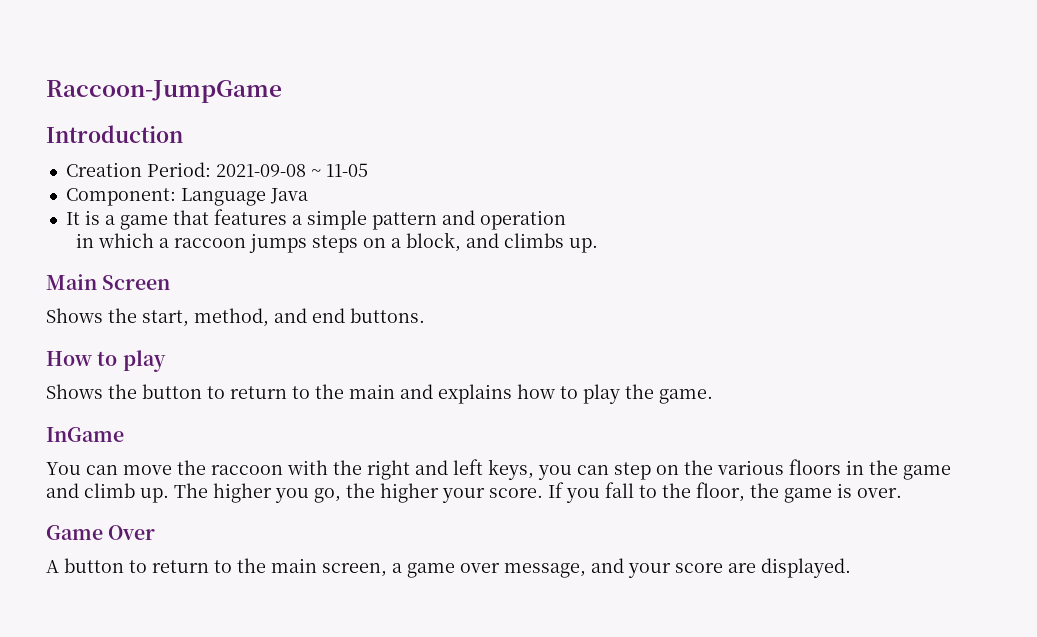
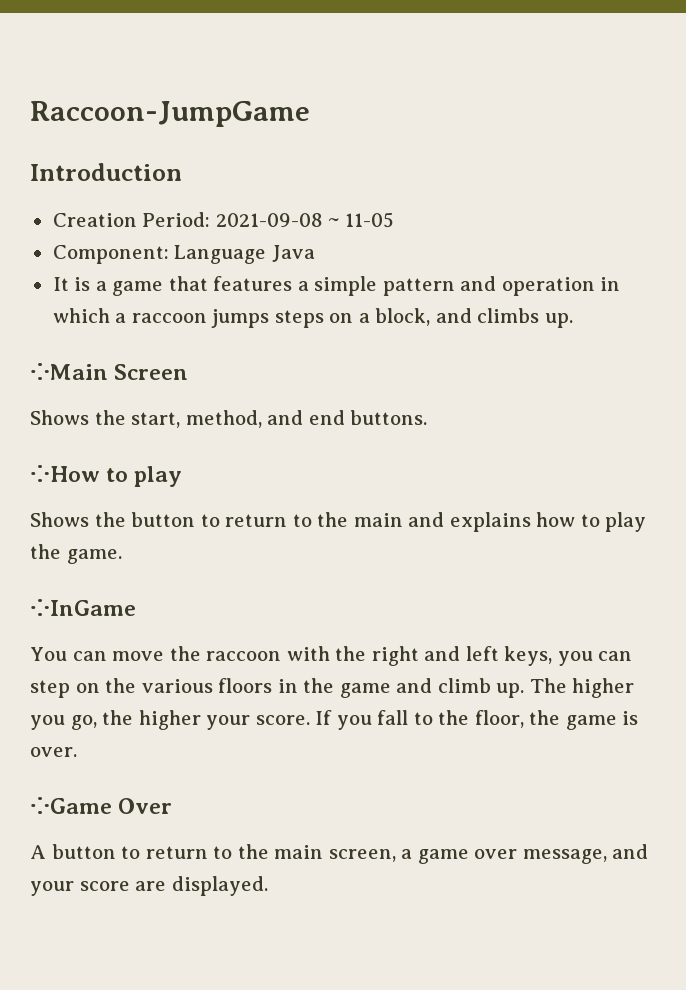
(566, 220) // -> (595, 286) none
[46,274,97,290] Main -> [30,363,108,380] ⁘Main
[46,351,92,366] How -> [30,465,100,482] ⁘How
[46,427,124,442] InGame -> [30,599,136,616] ⁘InGame
[46,525,103,540] Game -> [30,797,112,814] ⁘Game

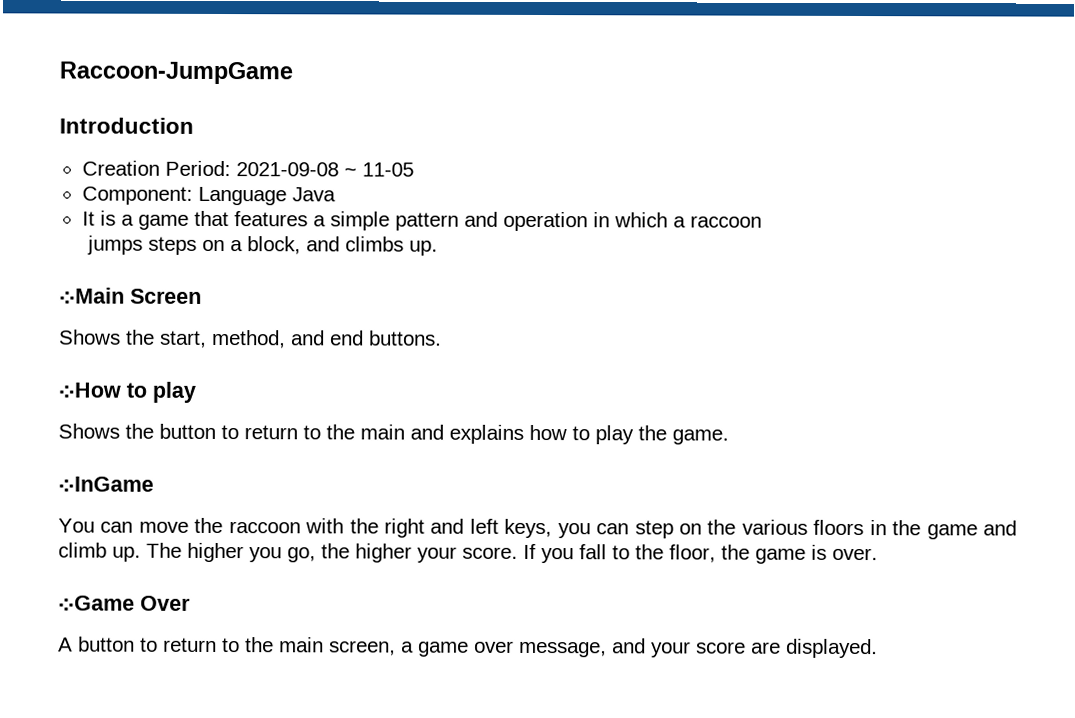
(207, 318) none -> (762, 221) //

